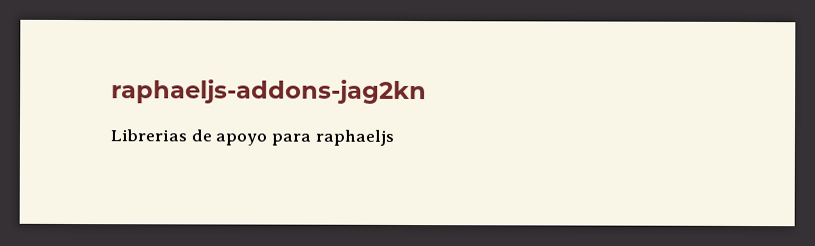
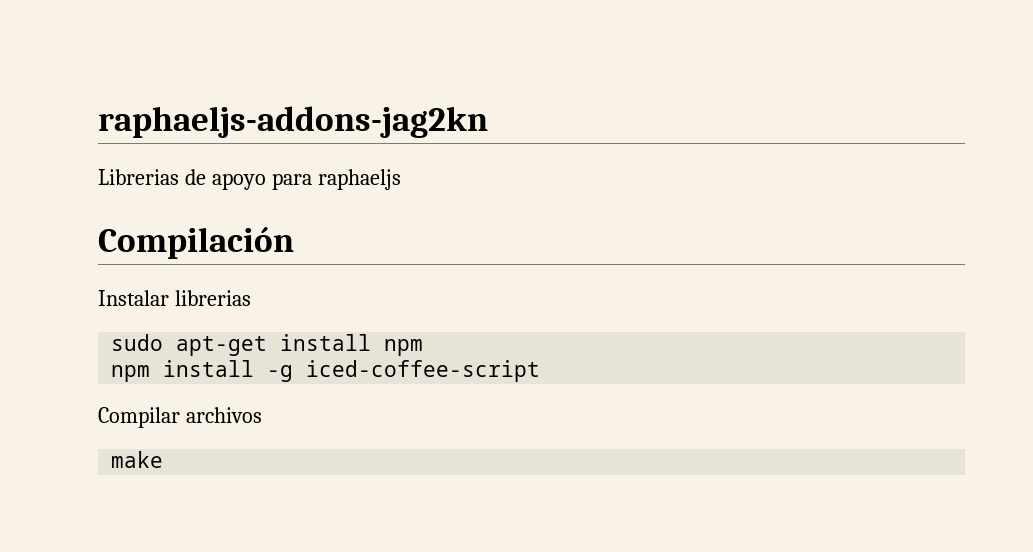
(394, 137) none -> [98,227,294,259] [98,290,251,306] [111,334,424,356] [111,360,541,382] [98,407,262,428] [111,451,164,468] // Compilación // Instalar librerias // sudo apt-get install npm // npm install -g iced-coffee-script // Compilar archivos // make

